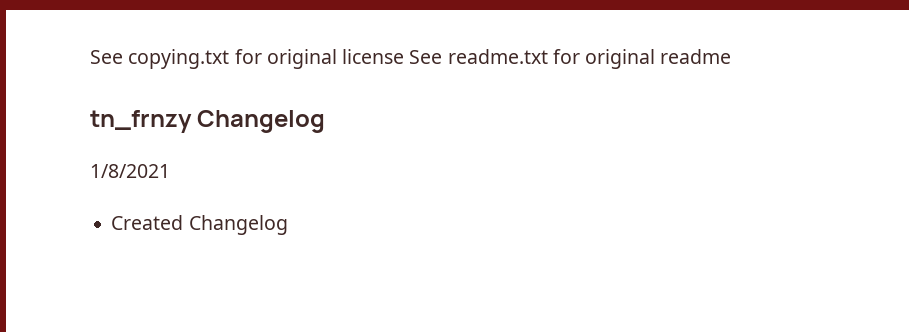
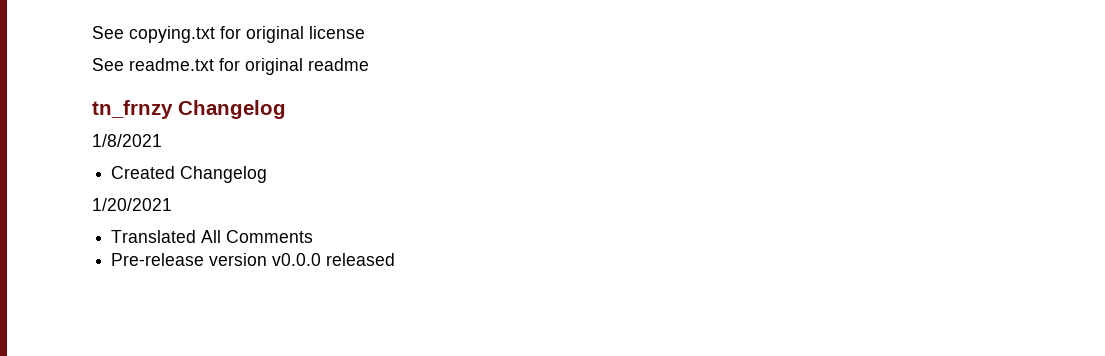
(405, 56) none -> (365, 32) //
(288, 225) none -> [92,198,172,211] [111,230,314,243] [111,253,396,266] // 1/20/2021 // Translated All Comments // Pre-release version v0.0.0 released

